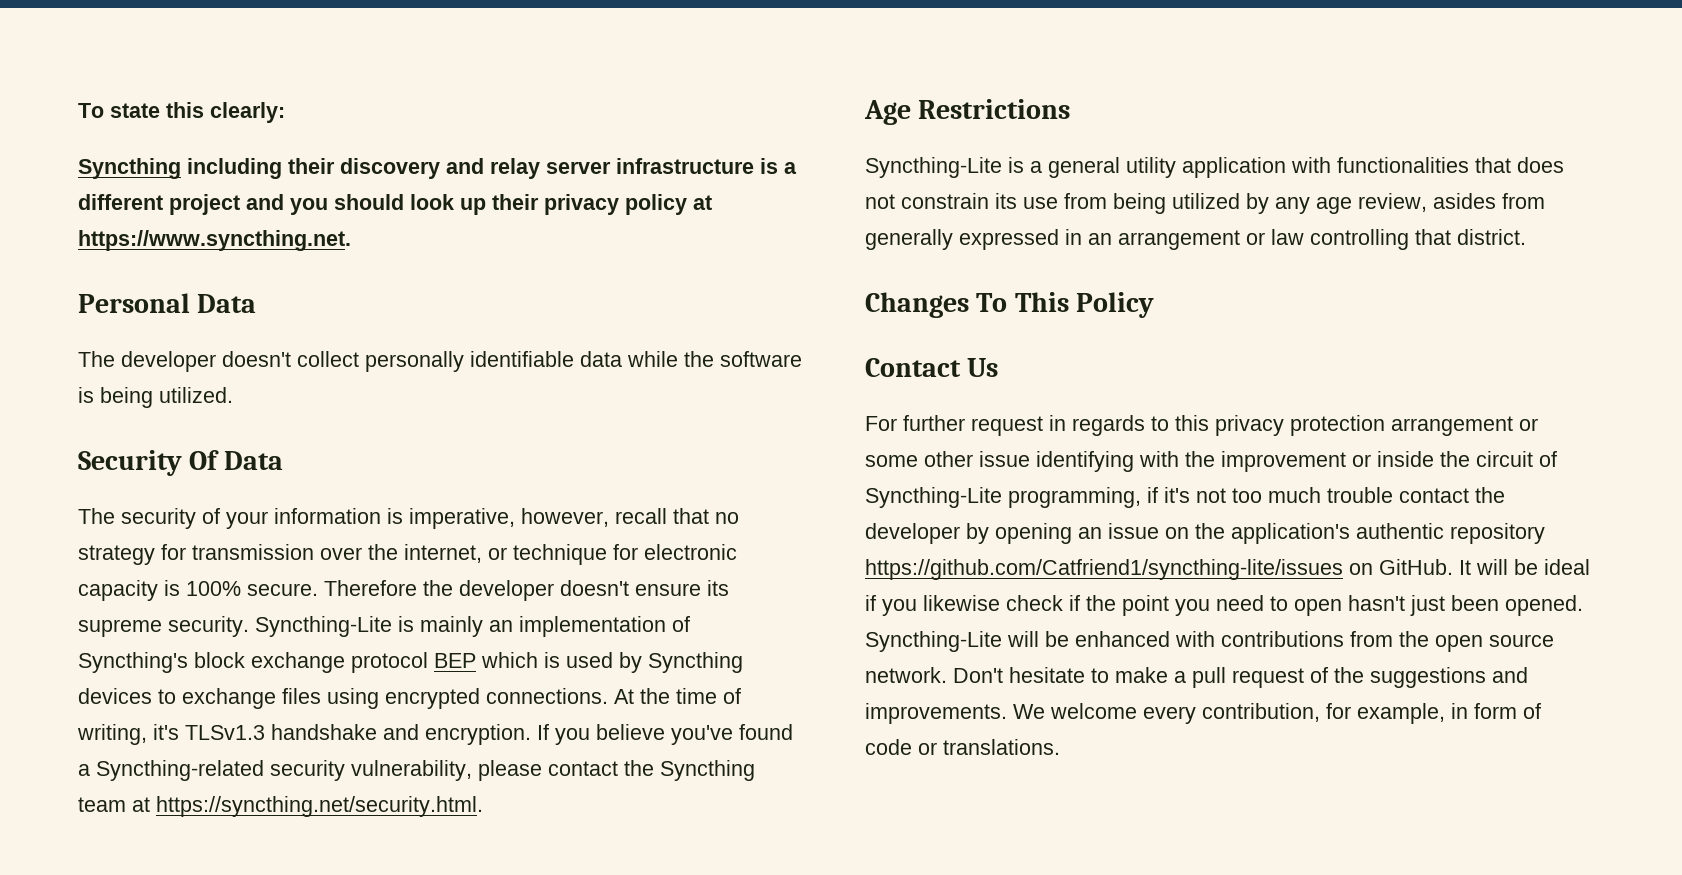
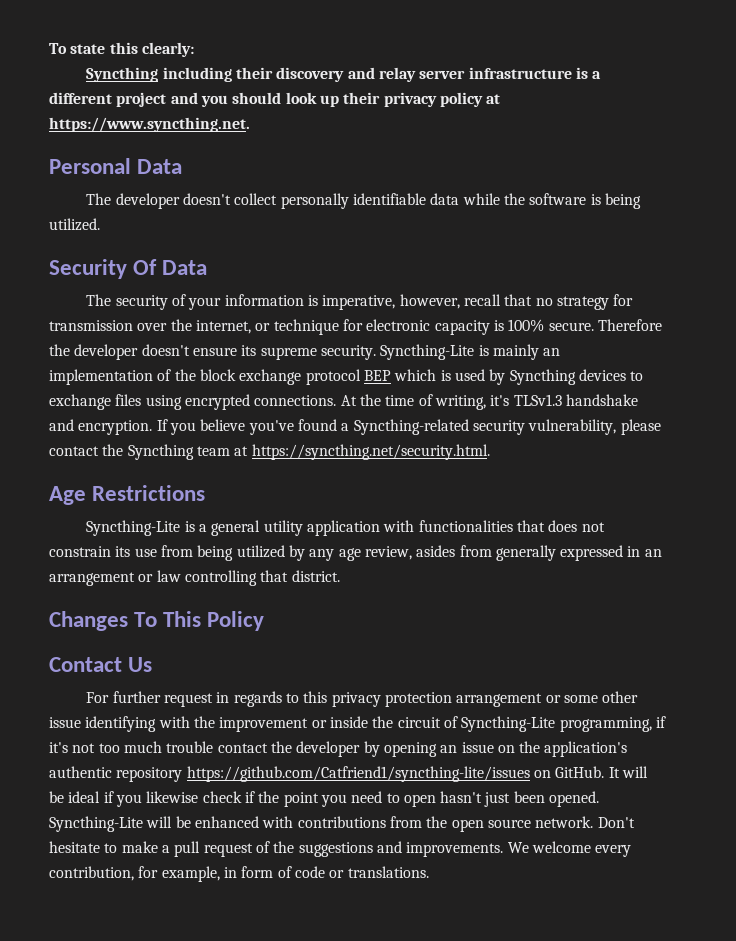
[78,652,188,673] Syncthing's -> [174,369,196,381] the

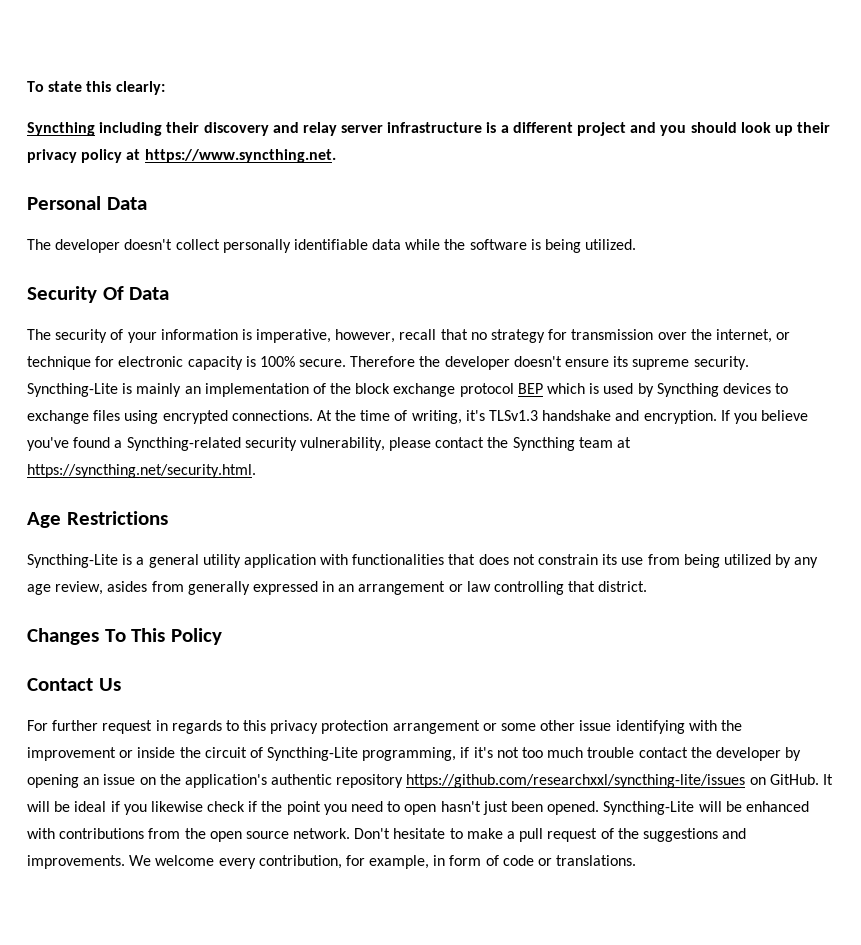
[186,766,530,782] https://github.com/Catfriend1/syncthing-lite/issues -> [406,774,746,788] https://github.com/researchxxl/syncthing-lite/issues

